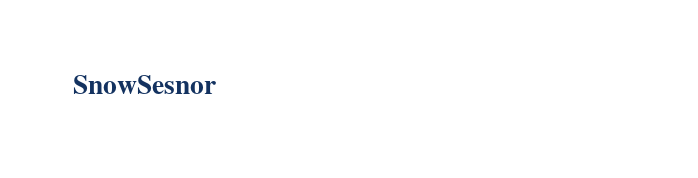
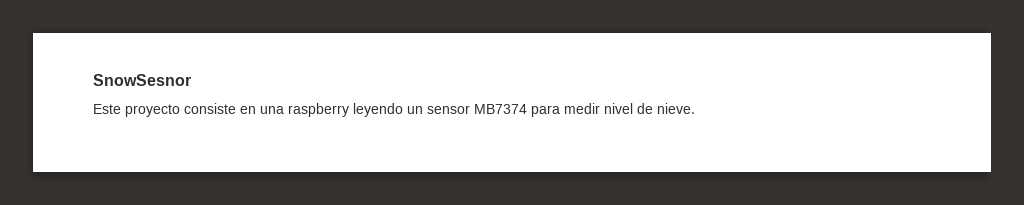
(216, 84) none -> [93,103,695,117] // Este proyecto consiste en una raspberry leyendo un sensor MB7374 para medir nivel de nieve.

